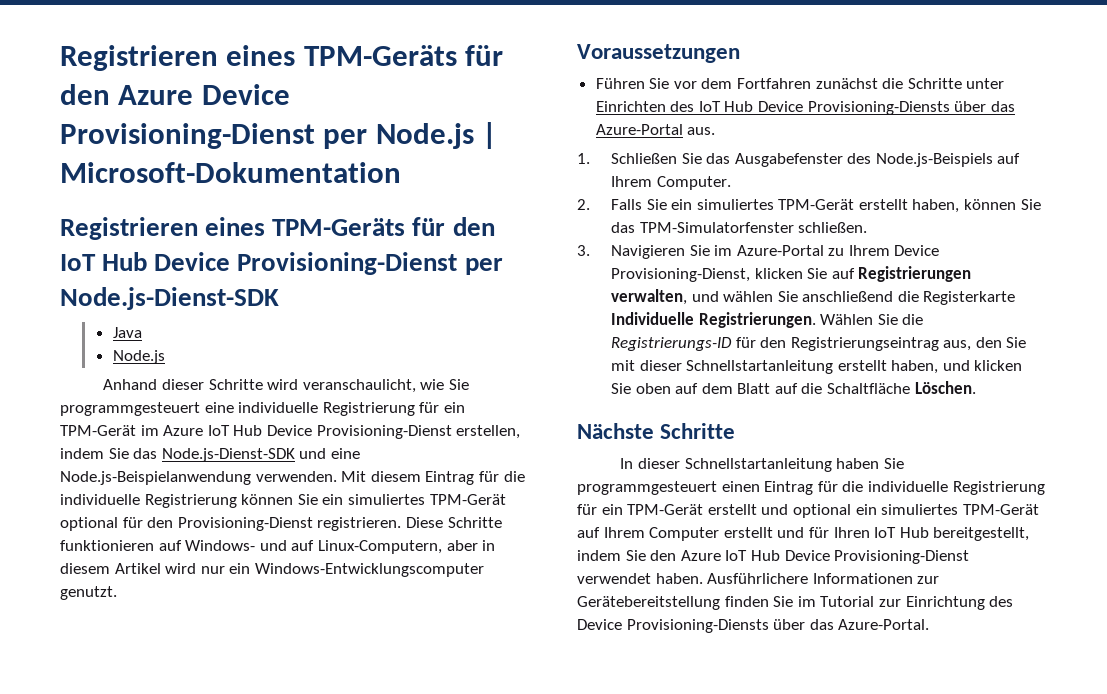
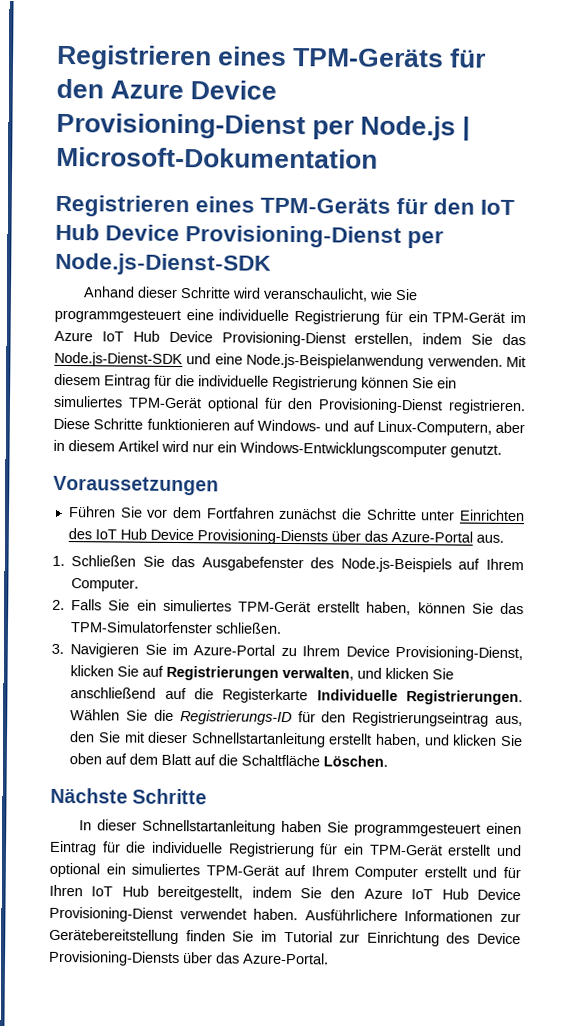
[112,327,142,338] [112,350,165,364] // Java // Node.js -> (272, 264) none
[723,291,774,302] wählen -> [385,667,430,680] klicken
(894, 296) none -> [164,687,187,700] auf

